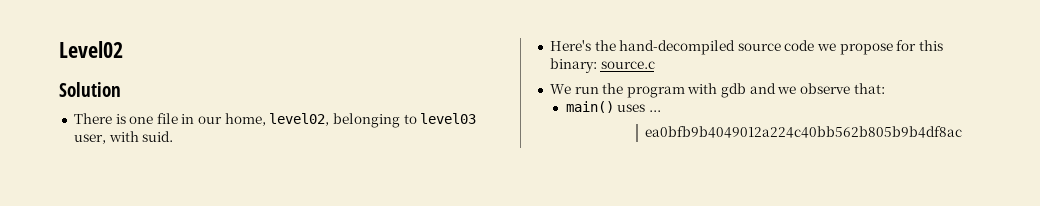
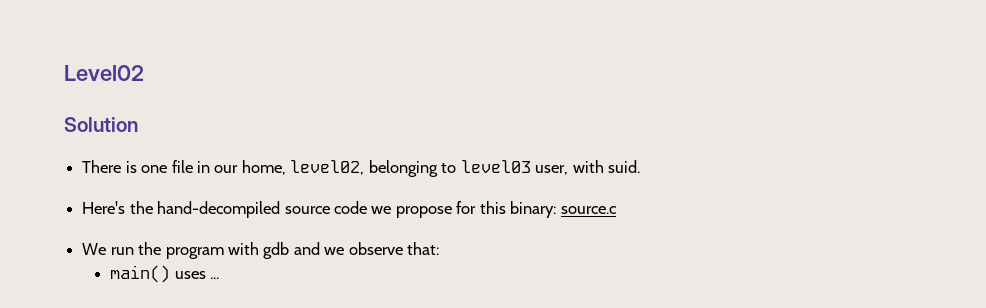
[645,126,963,138] // ea0bfb9b4049012a224c40bb562b805b9b4df8ac -> (220, 278) none

